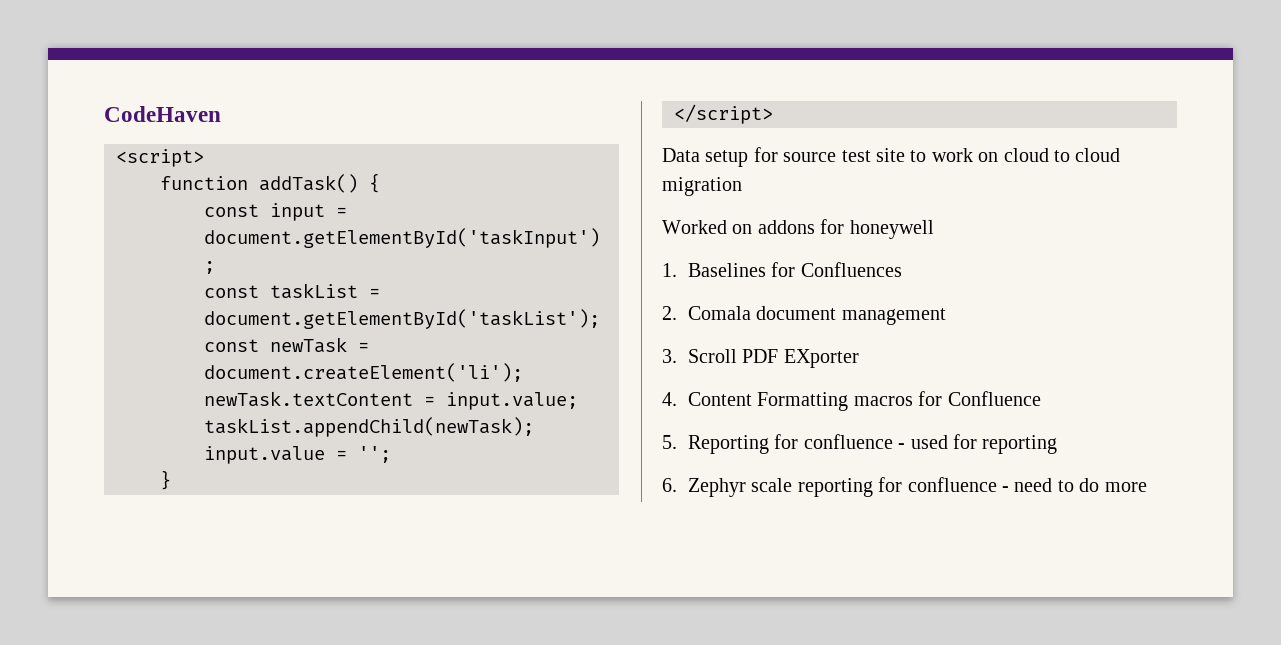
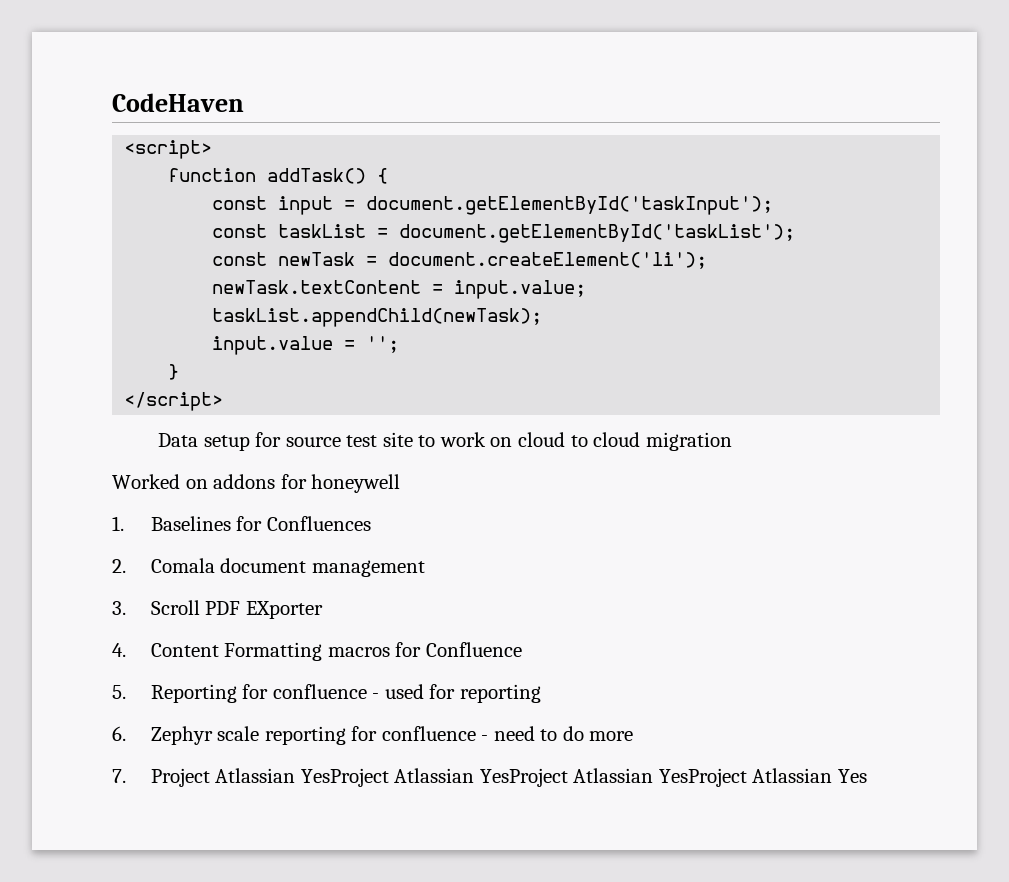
(1147, 487) none -> [112,768,867,787] // 7. Project Atlassian YesProject Atlassian YesProject Atlassian YesProject Atlassian Yes

